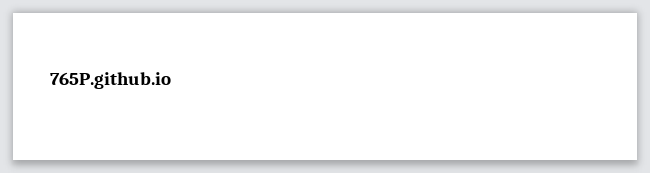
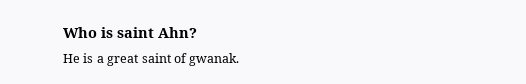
[50,72,171,89] 765P.github.io -> [63,27,197,38] [63,53,240,66] Who is saint Ahn? // He is a great saint of gwanak.

